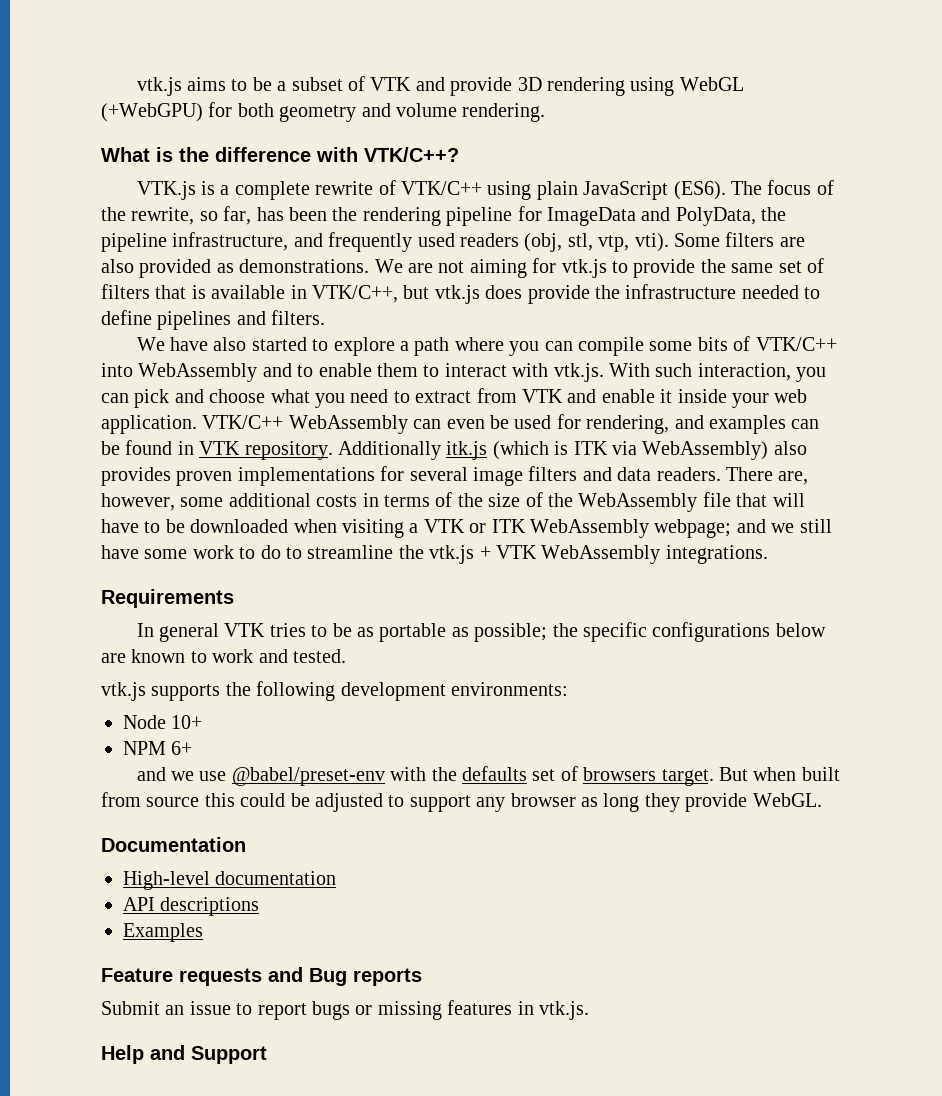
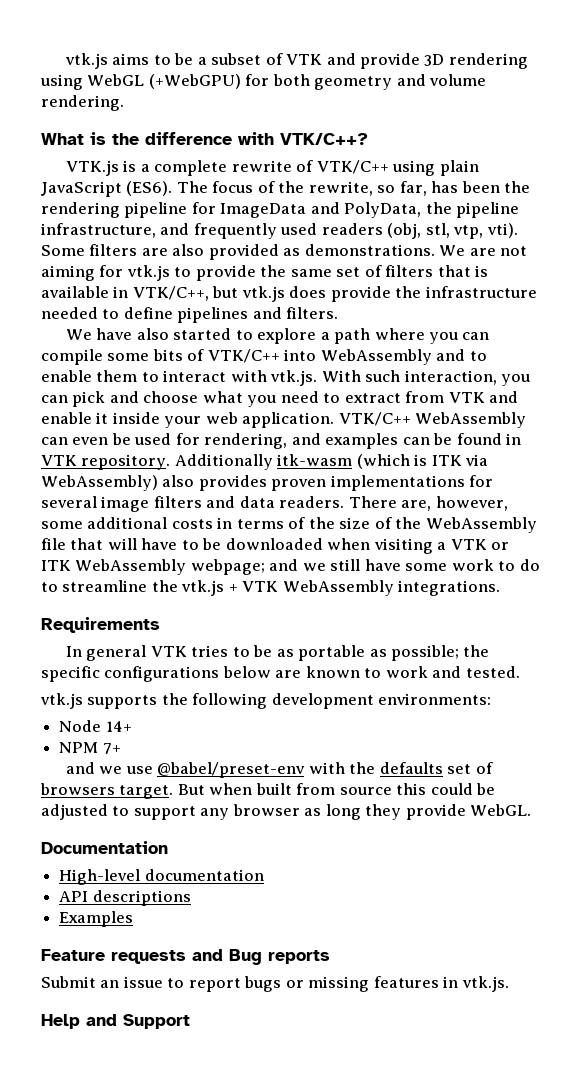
[446,441,488,460] itk.js -> [277,454,353,466] itk-wasm
[171,715,203,729] 10+ -> [105,721,132,732] 14+
[171,741,193,755] 6+ -> [102,743,121,754] 7+

